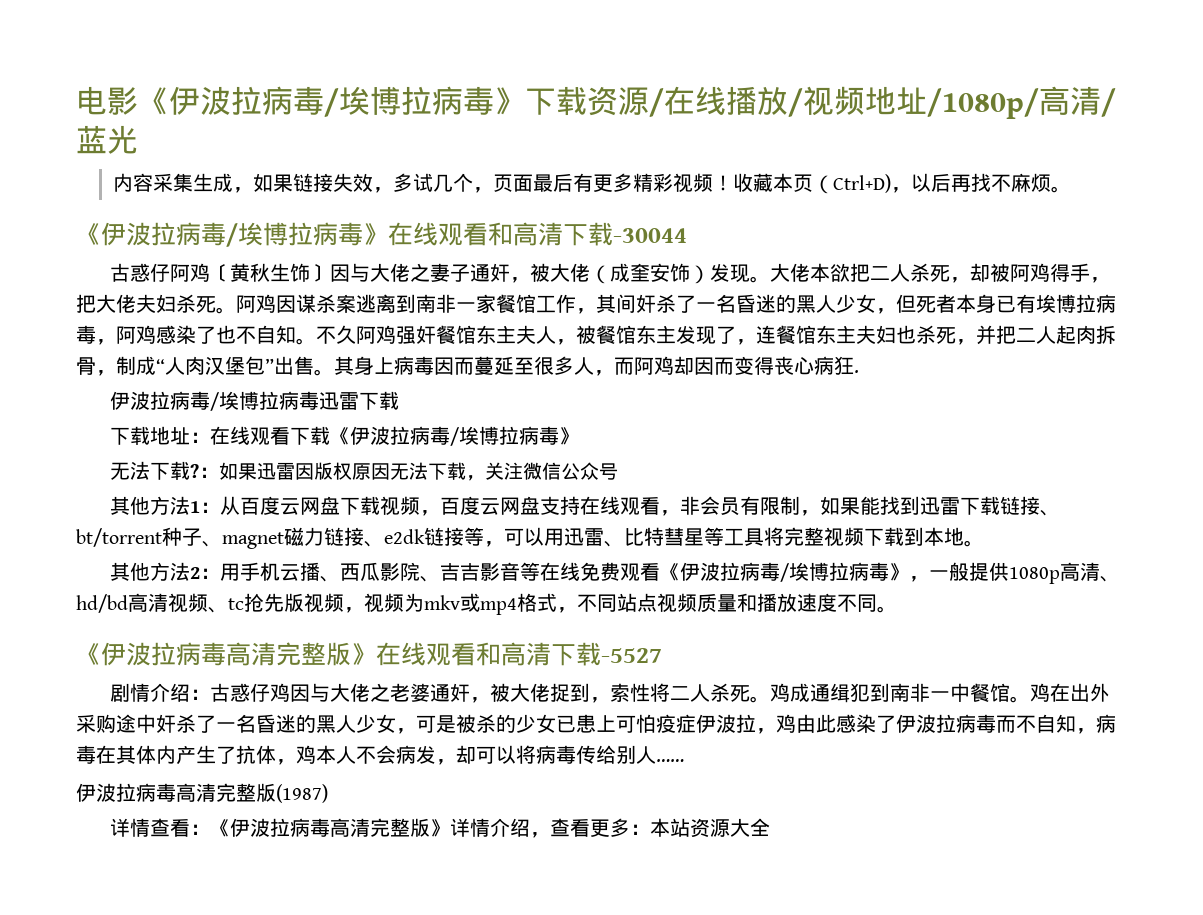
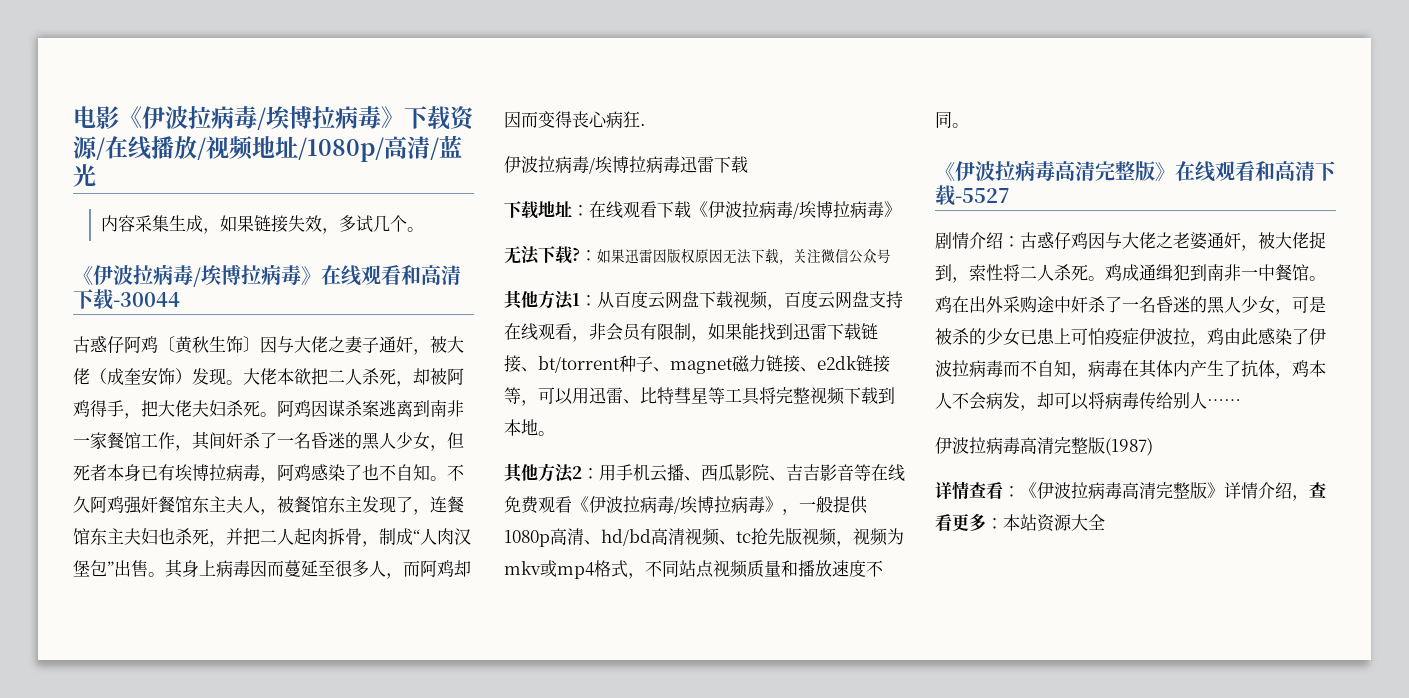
[473,173,1052,194] ，页面最后有更多精彩视频！收藏本页（Ctrl+D)，以后再找不麻烦 -> (407, 223) none

